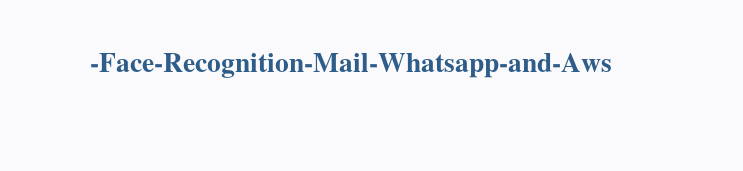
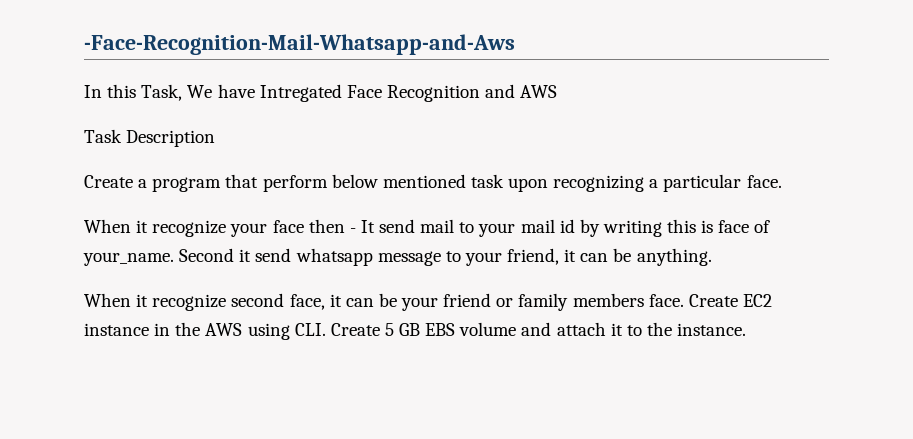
(612, 65) none -> [84,84,558,102] [84,129,216,147] [84,174,782,192] [84,219,771,237] [83,248,712,266] [84,293,772,311] [84,322,747,340] // In this Task, We have Intregated Face Recognition and AWS // Task Description // Create a program that perform below mentioned task upon recognizing a particular face. // When it recognize your face then - It send mail to your mail id by writing this is face of your_name. Second it send whatsapp message to your friend, it can be anything. // When it recognize second face, it can be your friend or family members face. Create EC2 instance in the AWS using CLI. Create 5 GB EBS volume and attach it to the instance.

